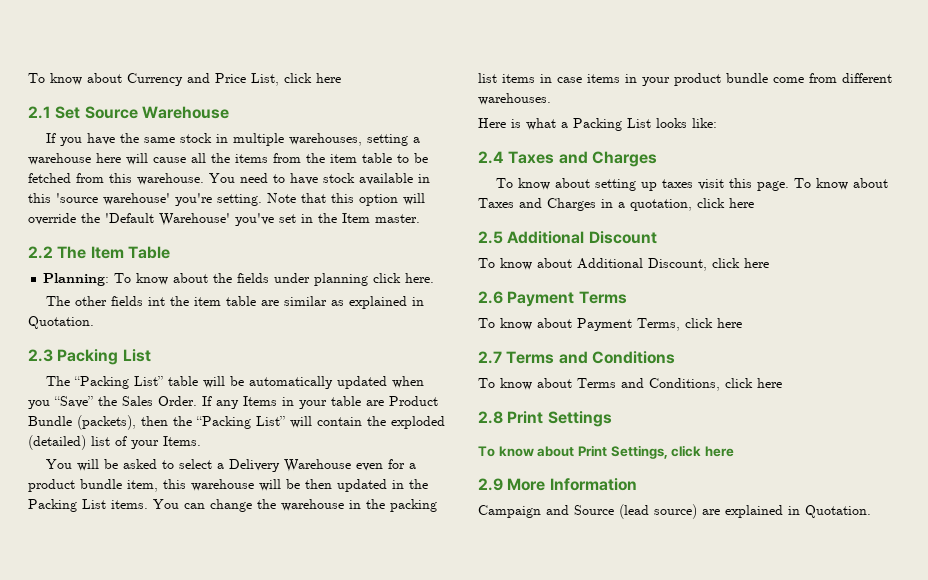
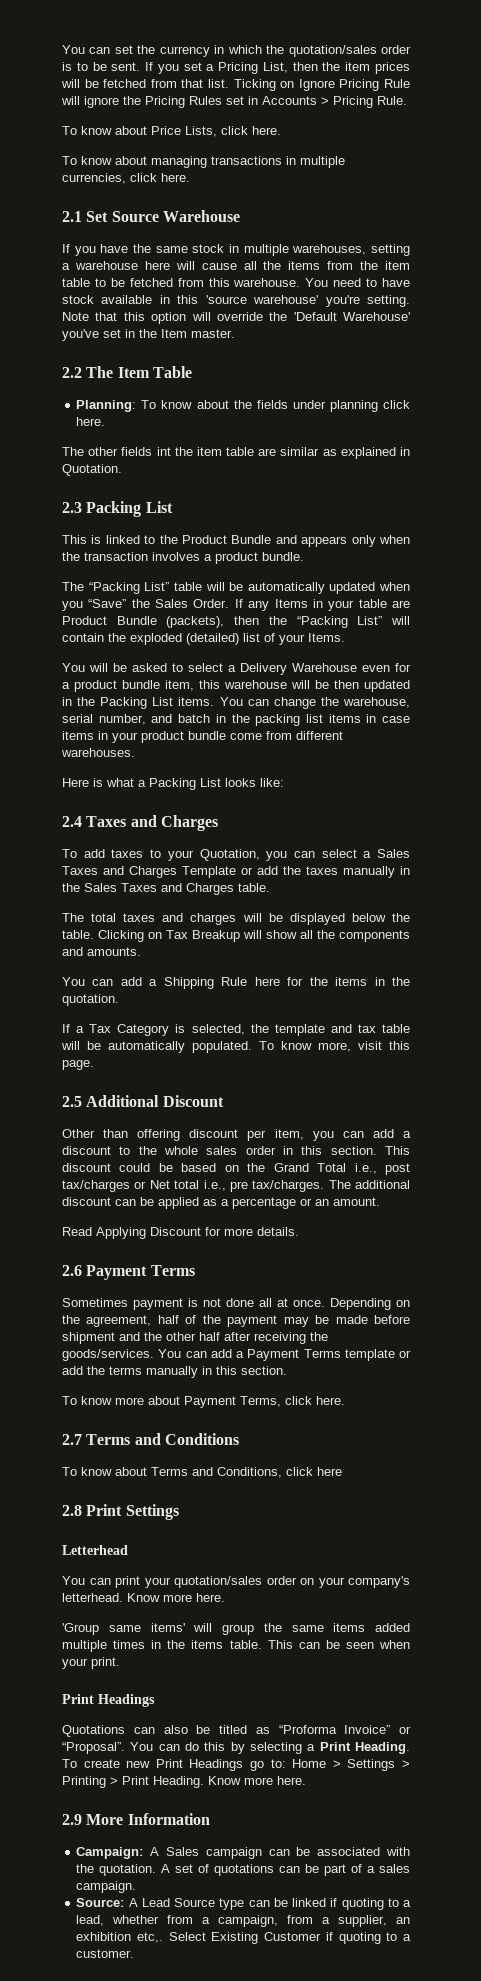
[28,73,341,86] To know about Currency and Price List, click here -> [62,45,412,57] [62,62,411,74] [61,79,410,91] [61,96,407,108] [62,126,281,137] [62,156,345,168] [62,173,190,184] You can set the currency in which the quotation/sales order is to be sent. If you set a Pricing List, then the item prices will be fetched from that list. Ticking on Ignore Pricing Rule will ignore the Pricing Rules set in Accounts > Pricing Rule. // To know about Price Lists, click here. // To know about managing transactions in multiple currencies, click here.
(151, 355) none -> [62,535,410,547] [62,552,304,564] // This is linked to the Product Bundle and appears only when the transaction involves a product bundle.
[281,499,344,511] warehouse -> [343,697,410,708] [62,714,211,725] warehouse, serial number, and batch
[518,178,889,191] [478,198,754,211] [478,231,657,244] [478,258,769,271] [478,291,627,307] [478,318,532,330] know about setting up taxes visit this page. To know about Taxes and Charges in a quotation, click here // 2.5 Additional Discount // To know about Additional Discount, click here // 2.6 Payment Terms // To know -> [83,849,410,861] [62,866,410,878] [62,883,270,895] [62,913,410,925] [62,930,410,942] [62,947,141,956] [62,977,410,989] [62,994,119,1006] [62,1024,411,1036] [61,1041,410,1053] [62,1060,94,1070] [62,1095,224,1107] [62,1129,411,1141] [62,1146,410,1155] [62,1163,411,1175] [62,1180,410,1192] [62,1197,380,1209] [62,1227,299,1239] [62,1265,195,1280] [62,1298,410,1310] [62,1315,411,1327] [62,1332,328,1344] [62,1349,411,1361] [62,1366,287,1378] [62,1396,144,1405] add taxes to your Quotation, you can select a Sales Taxes and Charges Template or add the taxes manually in the Sales Taxes and Charges table. // The total taxes and charges will be displayed below the table. Clicking on Tax Breakup will show all the components and amounts. // You can add a Shipping Rule here for the items in the quotation. // If a Tax Category is selected, the template and tax table will be automatically populated. To know more, visit this page. // 2.5 Additional Discount // Other than offering discount per item, you can add a discount to the whole sales order in this section. This discount could be based on the Grand Total i.e., post tax/charges or Net total i.e., pre tax/charges. The additional discount can be applied as a percentage or an amount. // Read Applying Discount for more details. // 2.6 Payment Terms // Sometimes payment is not done all at once. Depending on the agreement, half of the payment may be made before shipment and the other half after receiving the goods/services. You can add a Payment Terms template or add the terms manually in this section. // To know more
[717,318,742,328] here -> [316,1396,345,1405] here.
[478,445,734,459] [478,478,637,491] [478,504,871,519] To know about Print Settings, click here // 2.9 More Information // Campaign and Source (lead source) are explained in Quotation. -> [62,1545,128,1555] [62,1576,410,1588] [62,1593,225,1602] [62,1623,410,1635] [62,1640,410,1652] [62,1657,120,1669] [62,1694,155,1707] [62,1725,411,1737] [62,1742,410,1754] [62,1759,410,1771] [62,1776,306,1788] [62,1813,210,1825] [76,1847,410,1859] [76,1864,411,1876] [76,1881,137,1893] [76,1898,412,1910] [76,1915,410,1927] [76,1932,411,1944] [76,1949,135,1958] Letterhead // You can print your quotation/sales order on your company's letterhead. Know more here. // 'Group same items' will group the same items added multiple times in the items table. This can be seen when your print. // Print Headings // Quotations can also be titled as “Proforma Invoice” or “Proposal”. You can do this by selecting a Print Heading. To create new Print Headings go to: Home > Settings > Printing > Print Heading. Know more here. // 2.9 More Information // Campaign: A Sales campaign can be associated with the quotation. A set of quotations can be part of a sales campaign. // Source: A Lead Source type can be linked if quoting to a lead, whether from a campaign, from a supplier, an exhibition etc,. Select Existing Customer if quoting to a customer.

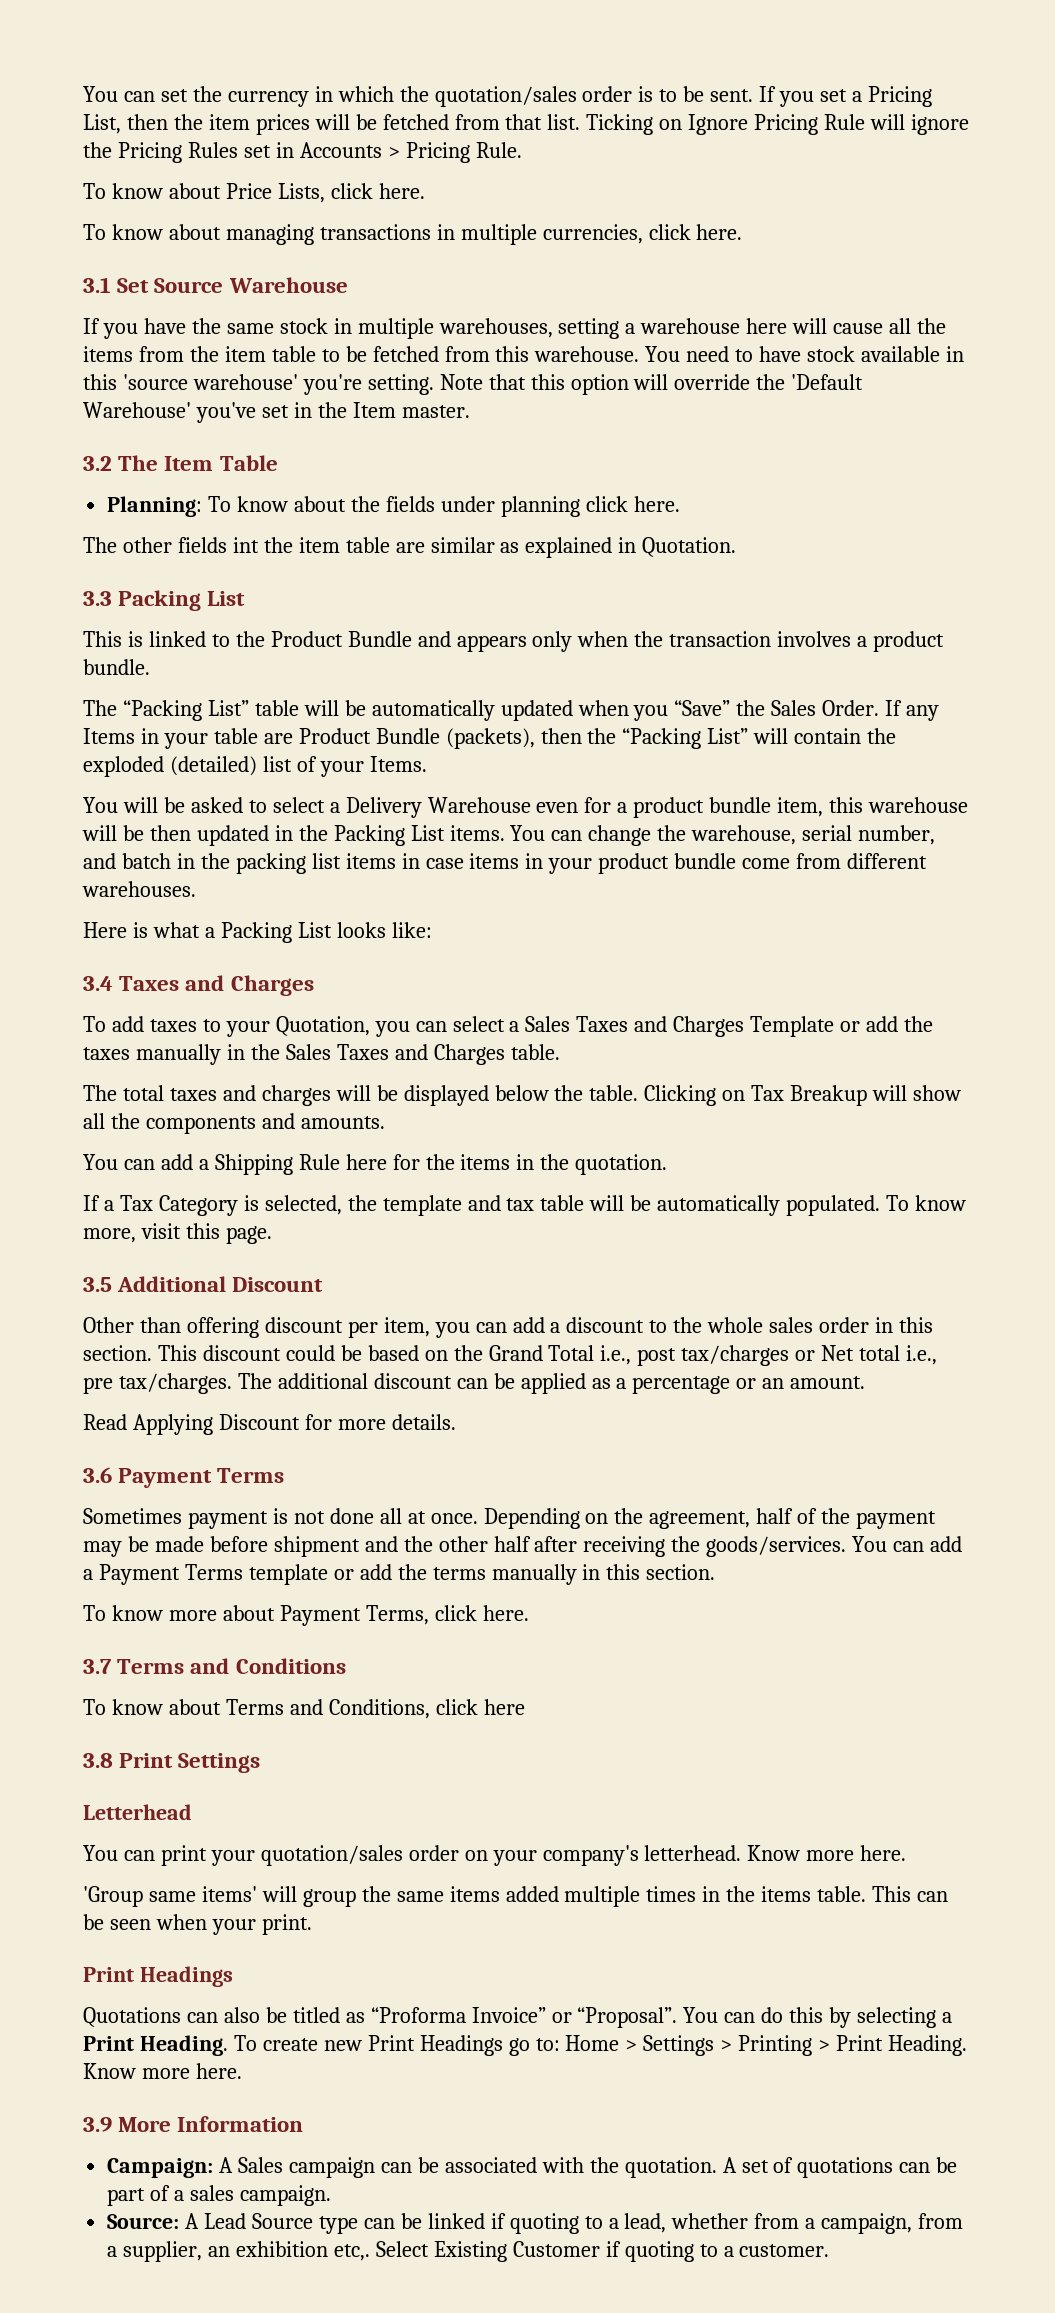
[62,211,82,222] 2.1 -> [83,277,111,293] 3.1
[62,367,82,378] 2.2 -> [83,456,112,471] 3.2
[62,502,82,513] 2.3 -> [83,591,112,606] 3.3
[62,816,82,827] 2.4 -> [83,976,113,991] 3.4
[62,1096,82,1107] 2.5 -> [83,1277,112,1292] 3.5
[62,1265,82,1276] 2.6 -> [83,1467,112,1483] 3.6
[62,1434,82,1445] 2.7 -> [83,1659,112,1674] 3.7
[62,1505,82,1516] 2.8 -> [83,1753,113,1768] 3.8
[62,1814,82,1825] 2.9 -> [83,2117,112,2132] 3.9

